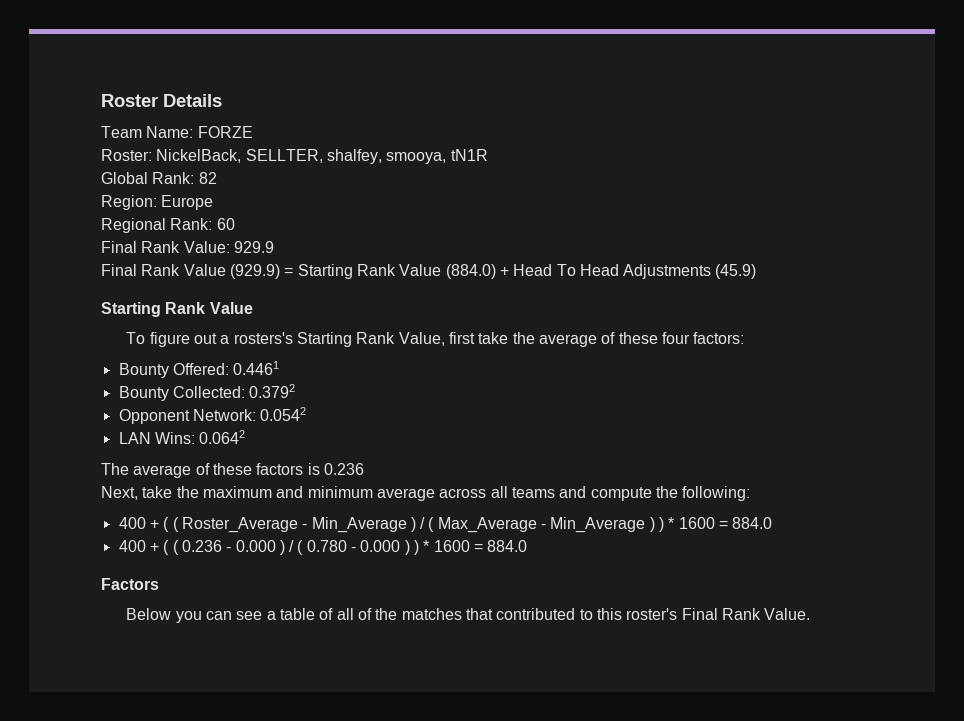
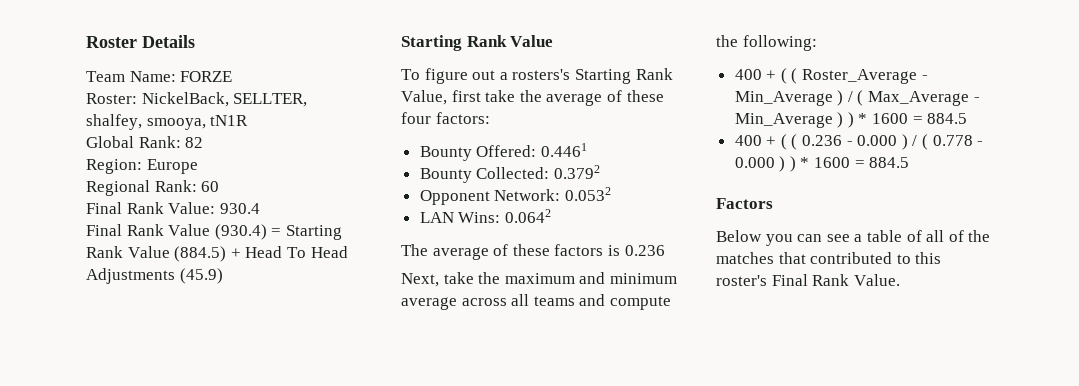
[233,241,274,253] 929.9 -> [219,203,260,214] 930.4
[229,264,280,279] (929.9) -> [214,224,267,240] (930.4)
[445,264,496,279] (884.0) -> [174,246,227,262] (884.5)
[260,407,307,421] 0.0542 -> [564,187,611,201] 0.0532
[732,517,773,529] 884.0 -> [927,113,968,124] 884.5
[306,540,347,552] 0.780 -> [932,135,973,146] 0.778
[487,540,528,552] 884.0 -> [869,157,910,168] 884.5

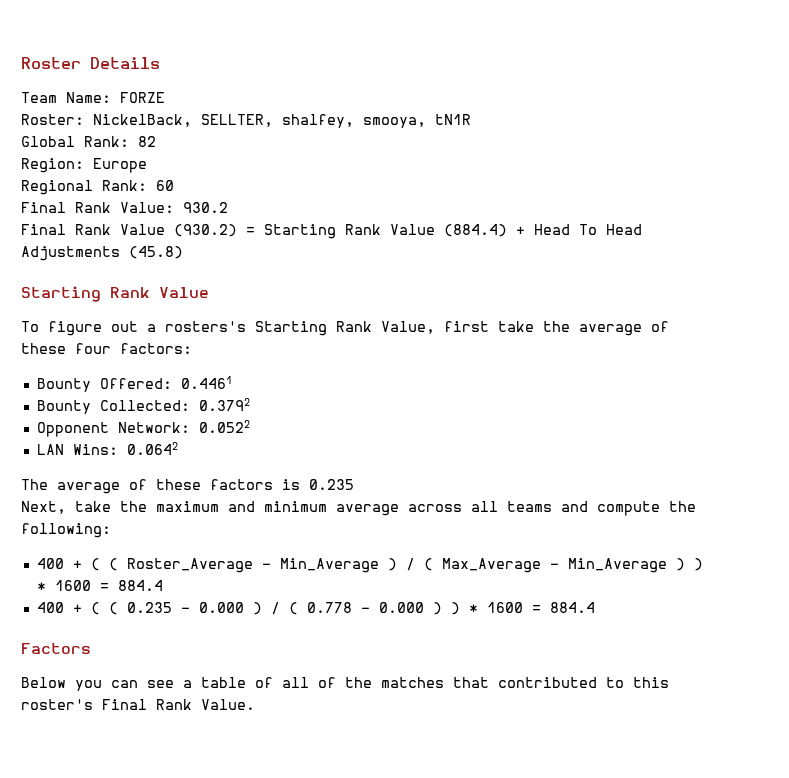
[219,203,260,214] 930.4 -> [183,202,228,213] 930.2
[214,224,267,240] (930.4) -> [174,224,237,237] (930.2)
[174,246,227,262] (884.5) -> [444,224,507,237] (884.4)
[179,268,223,284] (45.9) -> [129,246,183,259] (45.8)
[564,187,611,201] 0.0532 -> [198,420,250,433] 0.0522
[624,245,665,256] 0.236 -> [309,479,354,490] 0.235
[927,113,968,124] [734,134,843,150] 884.5 // 400 + ( ( 0.236 -> [117,580,163,591] [36,602,172,615] 884.4 // 400 + ( ( 0.235
[869,157,910,168] 884.5 -> [549,602,595,613] 884.4

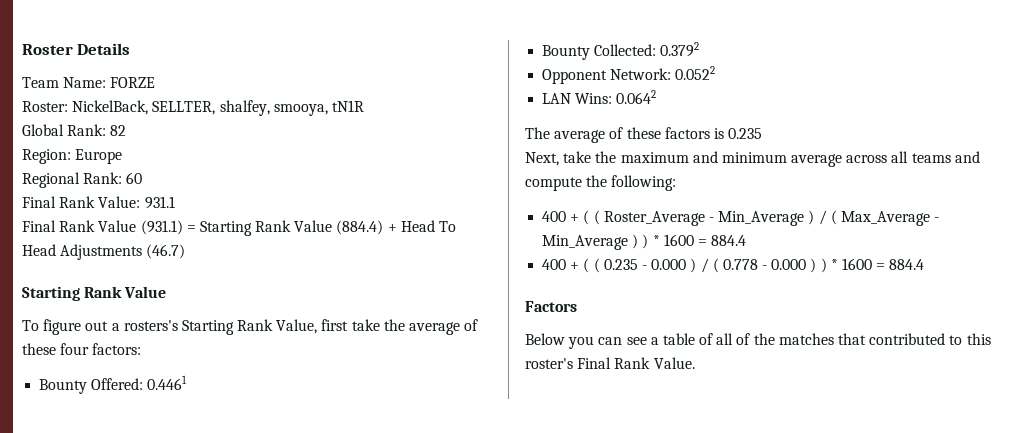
[183,202,228,213] 930.2 -> [144,196,175,209] 931.1
[174,224,237,237] (930.2) -> [140,220,183,235] (931.1)
[129,246,183,259] (45.8) -> [146,244,186,259] (46.7)

